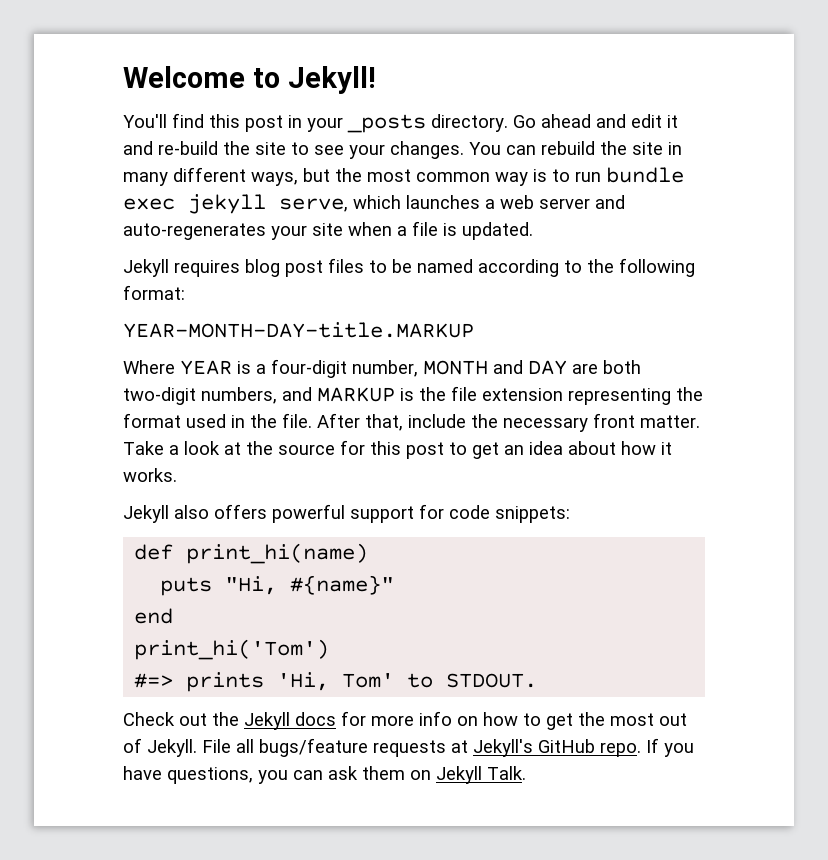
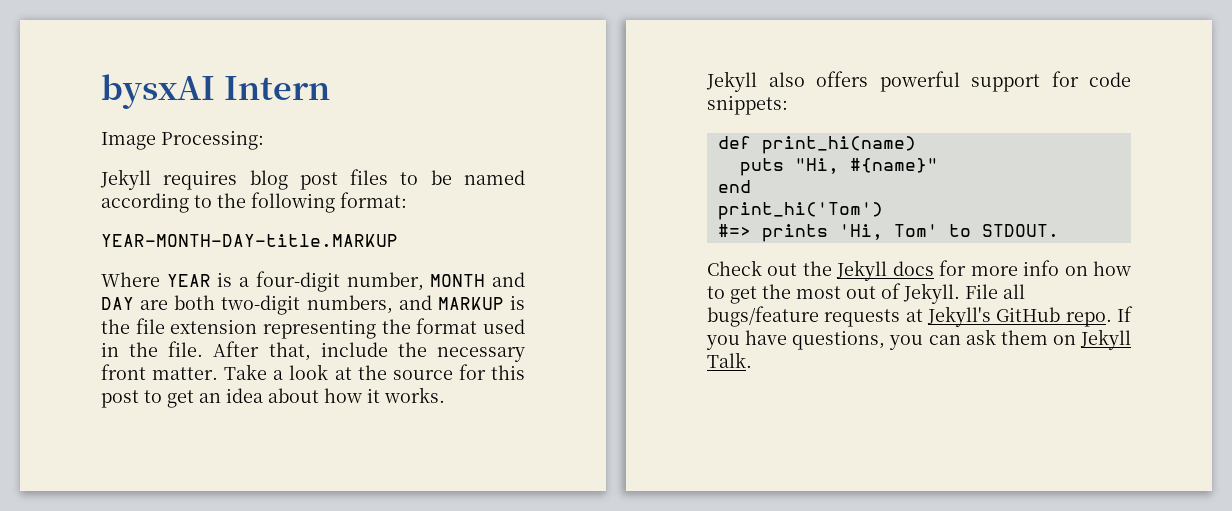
[123,66,376,94] [123,113,678,133] [123,141,682,159] [123,167,684,186] [123,194,625,214] [123,221,533,240] Welcome to Jekyll! // You'll find this post in your _posts directory. Go ahead and edit it and re-build the site to see your changes. You can rebuild the site in many different ways, but the most common way is to run bundle exec jekyll serve, which launches a web server and auto-regenerates your site when a file is updated. -> [101,74,330,109] [101,130,264,150] bysxAI Intern // Image Processing:

